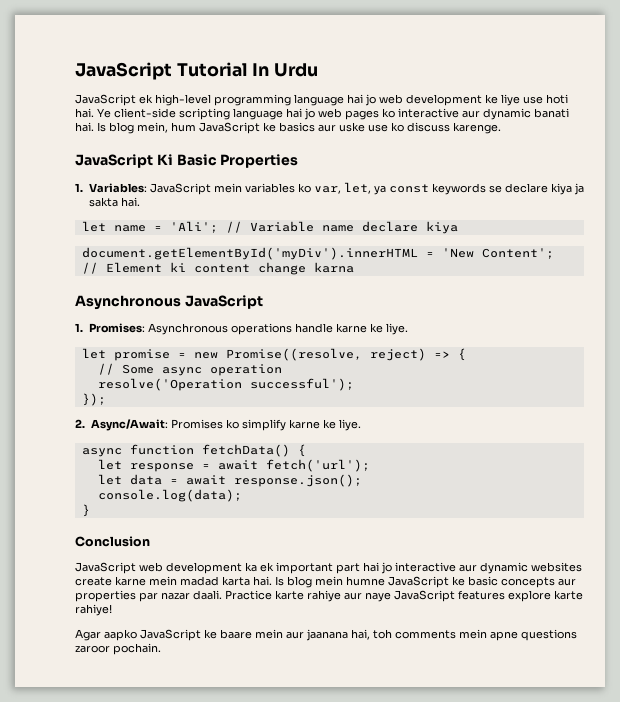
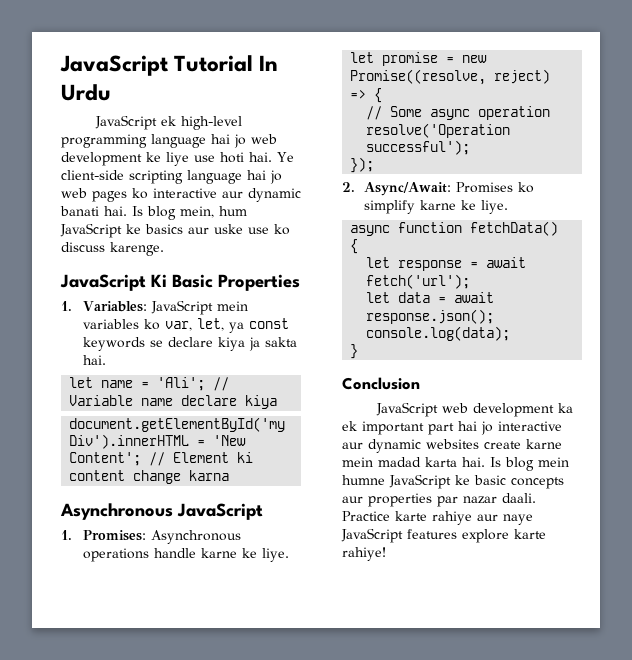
[75,629,577,641] [75,643,161,655] // Agar aapko JavaScript ke baare mein aur jaanana hai, toh comments mein apne questions zaroor pochain. -> (386, 554) none

